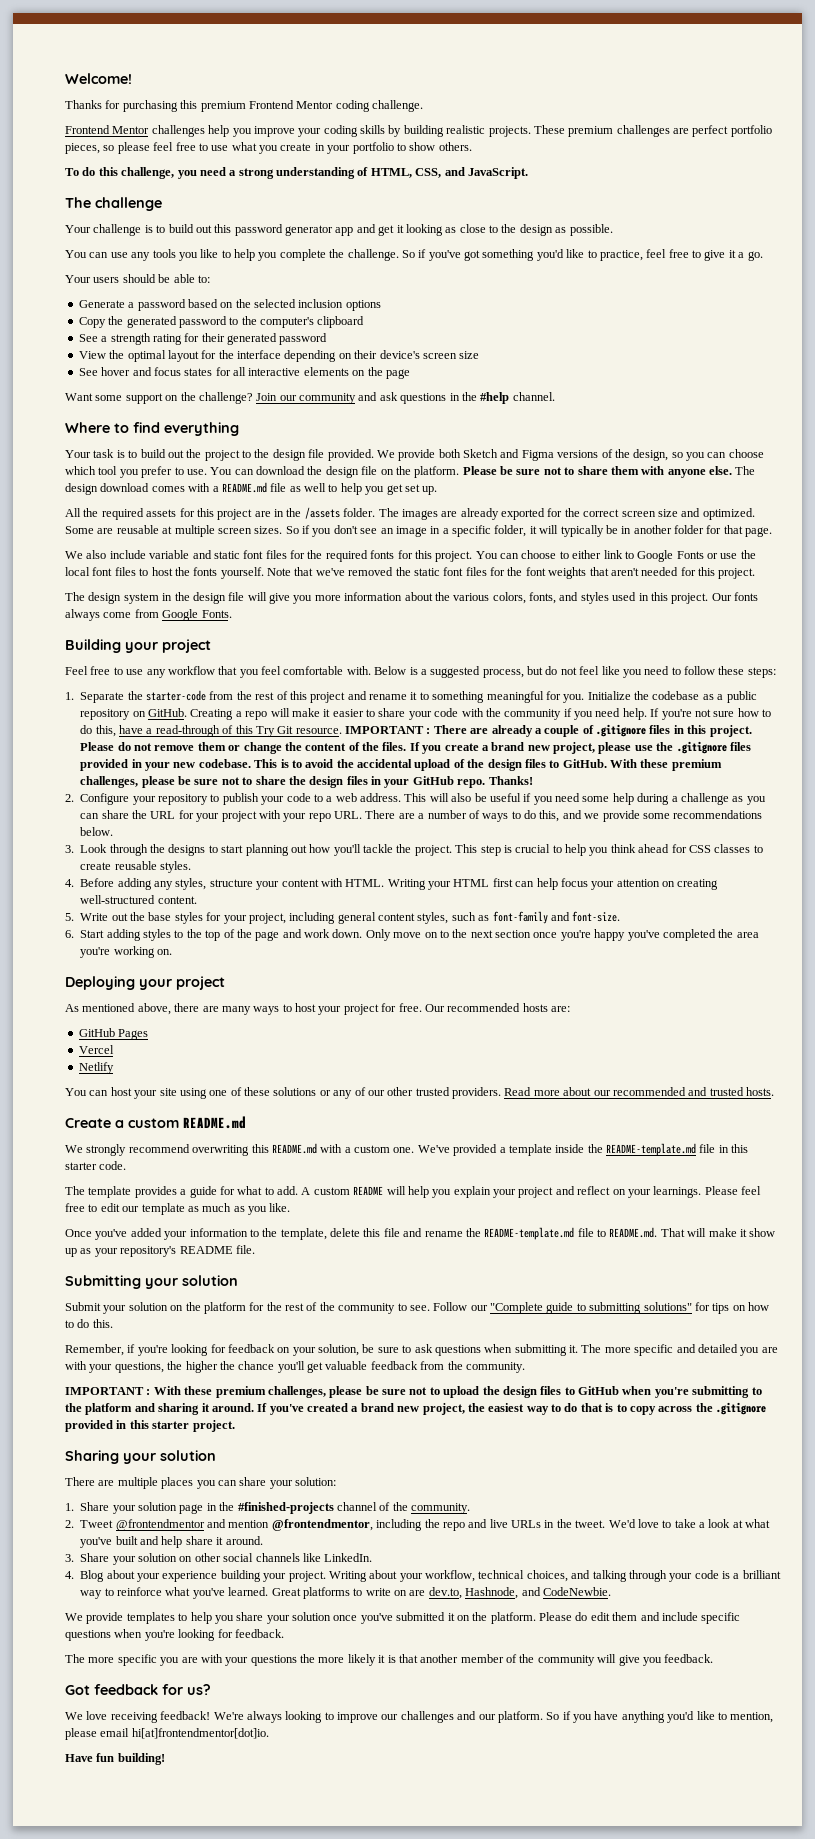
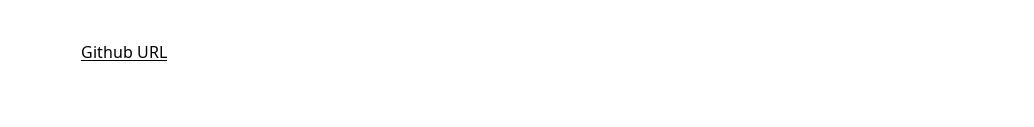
[65,73,132,84] [65,100,423,112] [65,125,772,137] [65,142,472,154] [65,167,528,179] [65,197,162,211] [65,224,613,236] [65,249,763,261] [65,274,210,283] [78,299,381,311] [78,316,365,328] [78,333,328,345] [78,350,480,362] [78,367,410,379] [65,392,555,404] [65,422,239,436] [65,449,764,461] [65,466,756,478] [65,482,438,495] [65,507,755,520] [65,525,773,537] [65,550,756,562] [65,567,756,579] [65,592,758,604] [65,609,232,621] [65,639,211,653] [65,666,776,678] [65,690,757,703] [80,708,771,720] [80,724,752,737] [80,741,751,754] [80,759,722,771] [80,776,533,788] [65,793,766,805] [80,810,763,822] [80,827,114,836] [65,844,763,856] [80,861,191,873] [65,878,719,890] [80,895,197,904] [65,911,621,924] [65,929,759,941] [80,946,172,958] [65,976,225,990] [65,1003,570,1015] [78,1028,149,1040] [78,1045,114,1054] [78,1062,114,1074] [65,1087,774,1099] [65,1116,246,1129] [65,1143,749,1156] [65,1161,127,1170] [65,1186,761,1198] [65,1203,291,1215] [65,1227,776,1240] [65,1245,255,1257] [65,1275,238,1289] [65,1302,769,1314] [65,1319,113,1328] [65,1344,778,1356] [65,1361,525,1373] [65,1386,762,1398] [65,1402,766,1415] [65,1420,235,1432] [65,1450,216,1464] [65,1477,336,1489] [65,1502,470,1514] [65,1519,771,1531] [80,1536,263,1548] [65,1553,373,1565] [65,1570,781,1582] [80,1587,611,1599] [65,1612,741,1624] [65,1629,284,1641] [65,1654,714,1666] [65,1684,211,1695] [65,1711,774,1723] [65,1728,269,1740] [65,1753,165,1765] Welcome! // Thanks for purchasing this premium Frontend Mentor coding challenge. // Frontend Mentor challenges help you improve your coding skills by building realistic projects. These premium challenges are perfect portfolio pieces, so please feel free to use what you create in your portfolio to show others. // To do this challenge, you need a strong understanding of HTML, CSS, and JavaScript. // The challenge // Your challenge is to build out this password generator app and get it looking as close to the design as possible. // You can use any tools you like to help you complete the challenge. So if you've got something you'd like to practice, feel free to give it a go. // Your users should be able to: // Generate a password based on the selected inclusion options // Copy the generated password to the computer's clipboard // See a strength rating for their generated password // View the optimal layout for the interface depending on their device's screen size // See hover and focus states for all interactive elements on the page // Want some support on the challenge? Join our community and ask questions in the #help channel. // Where to find everything // Your task is to build out the project to the design file provided. We provide both Sketch and Figma versions of the design, so you can choose which tool you prefer to use. You can download the design file on the platform. Please be sure not to share them with anyone else. The design download comes with a README.md file as well to help you get set up. // All the required assets for this project are in the /assets folder. The images are already exported for the correct screen size and optimized. Some are reusable at multiple screen sizes. So if you don't see an image in a specific folder, it will typically be in another folder for that page. // We also include variable and static font files for the required fonts for this project. You can choose to either link to Google Fonts or use the local font files to host the fonts yourself. Note that we've removed the static font files for the font weights that aren't needed for this project. // The design system in the design file will give you more information about the various colors, fonts, and styles used in this project. Our fonts always come from Google Fonts. // Building your project // Feel free to use any workflow that you feel comfortable with. Below is a suggested process, but do not feel like you need to follow these steps: // 1. Separate the starter-code from the rest of this project and rename it to something meaningful for you. Initialize the codebase as a public repository on GitHub. Creating a repo will make it easier to share your code with the community if you need help. If you're not sure how to do this, have a read-through of this Try Git resource. IMPORTANT : There are already a couple of .gitignore files in this project. Please do not remove them or change the content of the files. If you create a brand new project, please use the .gitignore files provided in your new codebase. This is to avoid the accidental upload of the design files to GitHub. With these premium challenges, please be sure not to share the design files in your GitHub repo. Thanks! // 2. Configure your repository to publish your code to a web address. This will also be useful if you need some help during a challenge as you can share the URL for your project with your repo URL. There are a number of ways to do this, and we provide some recommendations below. // 3. Look through the designs to start planning out how you'll tackle the project. This step is crucial to help you think ahead for CSS classes to create reusable styles. // 4. Before adding any styles, structure your content with HTML. Writing your HTML first can help focus your attention on creating well-structured content. // 5. Write out the base styles for your project, including general content styles, such as font-family and font-size. // 6. Start adding styles to the top of the page and work down. Only move on to the next section once you're happy you've completed the area you're working on. // Deploying your project // As mentioned above, there are many ways to host your project for free. Our recommended hosts are: // GitHub Pages // Vercel // Netlify // You can host your site using one of these solutions or any of our other trusted providers. Read more about our recommended and trusted hosts. // Create a custom README.md // We strongly recommend overwriting this README.md with a custom one. We've provided a template inside the README-template.md file in this starter code. // The template provides a guide for what to add. A custom README will help you explain your project and reflect on your learnings. Please feel free to edit our template as much as you like. // Once you've added your information to the template, delete this file and rename the README-template.md file to README.md. That will make it show up as your repository's README file. // Submitting your solution // Submit your solution on the platform for the rest of the community to see. Follow our "Complete guide to submitting solutions" for tips on how to do this. // Remember, if you're looking for feedback on your solution, be sure to ask questions when submitting it. The more specific and detailed you are with your questions, the higher the chance you'll get valuable feedback from the community. // IMPORTANT : With these premium challenges, please be sure not to upload the design files to GitHub when you're submitting to the platform and sharing it around. If you've created a brand new project, the easiest way to do that is to copy across the .gitignore provided in this starter project. // Sharing your solution // There are multiple places you can share your solution: // 1. Share your solution page in the #finished-projects channel of the community. // 2. Tweet @frontendmentor and mention @frontendmentor, including the repo and live URLs in the tweet. We'd love to take a look at what you've built and help share it around. // 3. Share your solution on other social channels like LinkedIn. // 4. Blog about your experience building your project. Writing about your workflow, technical choices, and talking through your code is a brilliant way to reinforce what you've learned. Great platforms to write on are dev.to, Hashnode, and CodeNewbie. // We provide templates to help you share your solution once you've submitted it on the platform. Please do edit them and include specific questions when you're looking for feedback. // The more specific you are with your questions the more likely it is that another member of the community will give you feedback. // Got feedback for us? // We love receiving feedback! We're always looking to improve our challenges and our platform. So if you have anything you'd like to mention, please email hi[at]frontendmentor[dot]io. // Have fun building! -> [81,46,168,58] Github URL

